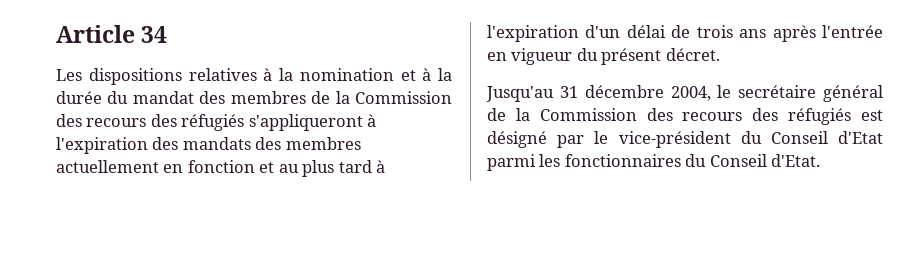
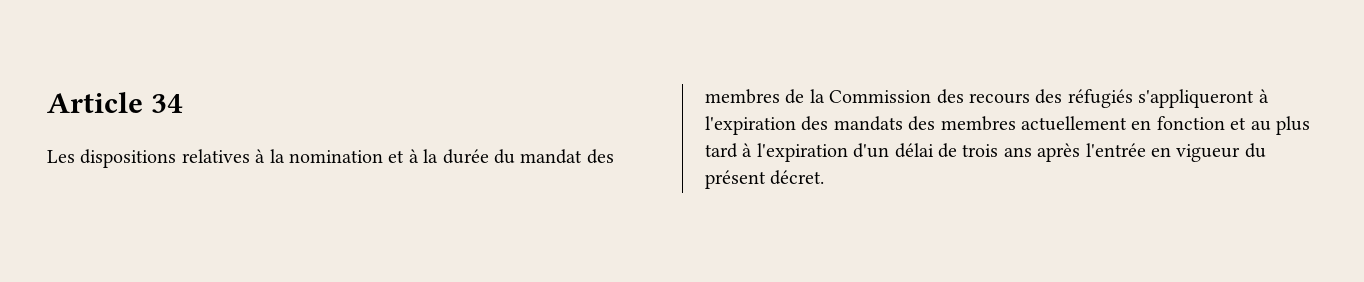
[486,85,883,102] [487,108,883,125] [487,131,883,148] [487,154,821,171] // Jusqu'au 31 décembre 2004, le secrétaire général de la Commission des recours des réfugiés est désigné par le vice-président du Conseil d'Etat parmi les fonctionnaires du Conseil d'Etat. -> (825, 177) none

